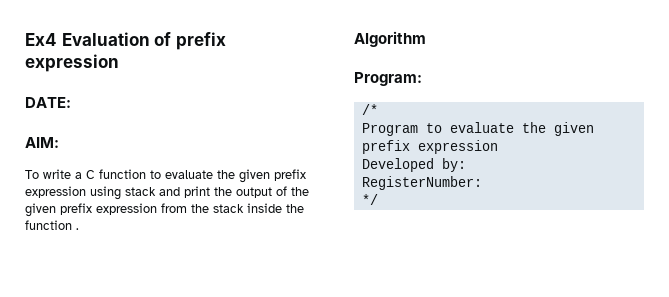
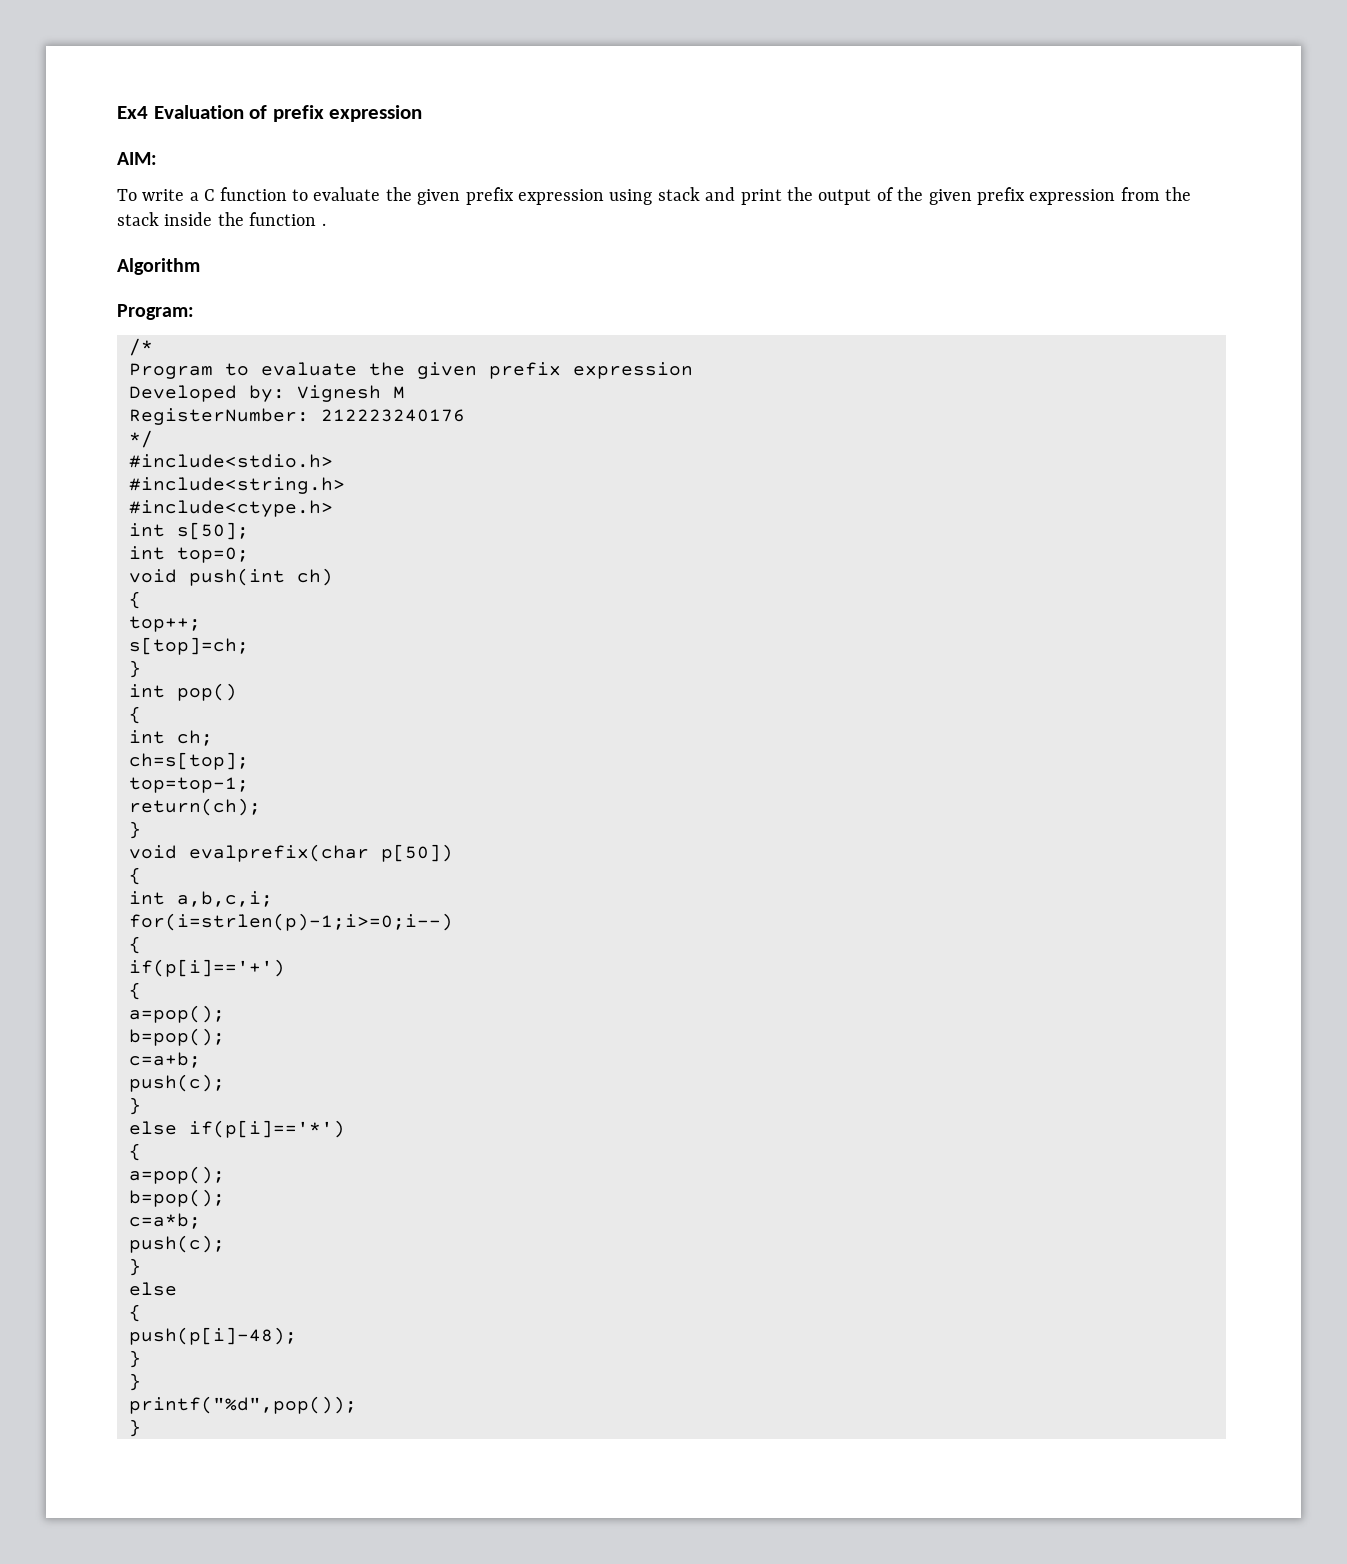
[25,97,71,108] // DATE: -> (423, 113) none
(466, 165) none -> [297,385,405,402] Vignesh M
(482, 183) none -> [321,409,465,422] 212223240176
(378, 199) none -> [129,454,333,468] [129,477,345,494] [129,500,333,517] [129,522,249,540] [129,546,249,563] [129,568,333,586] [129,591,141,609] [129,616,201,632] [129,637,249,655] [129,660,141,678] [129,683,237,701] [129,706,141,724] [129,730,213,746] [129,752,249,770] [129,777,249,793] [129,798,261,816] [129,821,141,839] [129,844,453,862] [129,867,141,885] [129,891,273,907] [129,913,453,931] [129,936,141,954] [129,959,285,977] [129,982,141,1000] [129,1005,225,1023] [129,1028,225,1046] [129,1052,201,1068] [129,1074,225,1092] [129,1097,141,1115] [129,1120,345,1138] [129,1143,141,1161] [129,1166,225,1184] [129,1189,225,1207] [129,1213,201,1229] [129,1235,225,1253] [129,1258,141,1276] [129,1282,177,1296] [129,1304,141,1322] [129,1327,297,1345] [129,1350,141,1368] [129,1373,141,1391] [129,1396,357,1414] [129,1419,141,1437] // #include<stdio.h> // #include<string.h> // #include<ctype.h> // int s[50]; // int top=0; // void push(int ch) // { // top++; // s[top]=ch; // } // int pop() // { // int ch; // ch=s[top]; // top=top-1; // return(ch); // } // void evalprefix(char p[50]) // { // int a,b,c,i; // for(i=strlen(p)-1;i>=0;i--) // { // if(p[i]=='+') // { // a=pop(); // b=pop(); // c=a+b; // push(c); // } // else if(p[i]=='*') // { // a=pop(); // b=pop(); // c=a*b; // push(c); // } // else // { // push(p[i]-48); // } // } // printf("%d",pop()); // }

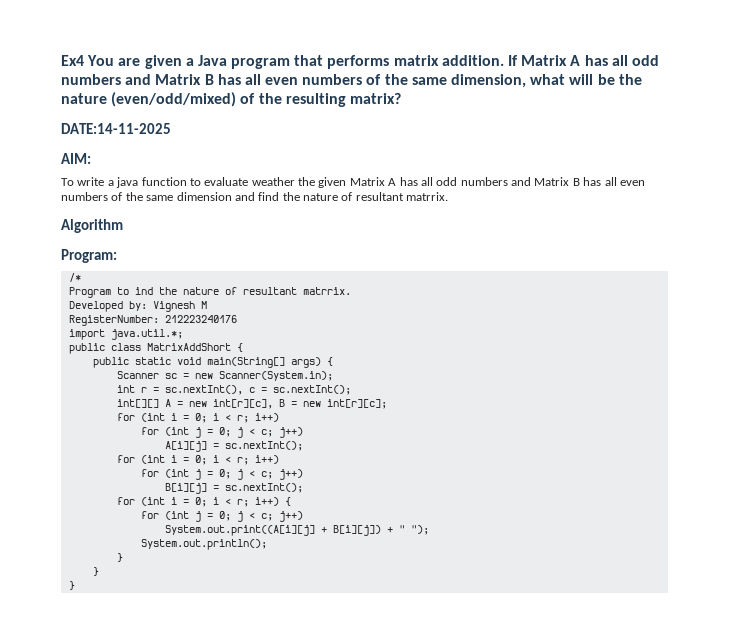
[153,105,423,122] Evaluation of prefix expression -> [87,55,659,69] [61,74,642,88] [61,92,401,107] [61,123,171,134] You are given a Java program that performs matrix addition. If Matrix A has all odd numbers and Matrix B has all even numbers of the same dimension, what will be the nature (even/odd/mixed) of the resulting matrix? // DATE:14-11-2025
[204,189,215,201] C -> [116,177,139,188] java
[385,187,1192,205] [117,212,326,226] the given prefix expression using stack and print the output of the given prefix expression from the stack inside the function . -> [251,177,645,188] [61,192,449,201] weather the given Matrix A has all odd numbers and Matrix B has all even numbers of the same dimension and find the nature of resultant matrrix.
[261,362,693,379] evaluate the given prefix expression -> [134,287,351,295] ind the nature of resultant matrrix.
[129,430,153,448] [129,454,333,468] [129,477,345,494] [129,500,333,517] [129,522,249,540] [129,546,249,563] [129,568,333,586] [129,591,141,609] [129,616,201,632] [129,637,249,655] [129,660,141,678] [129,683,237,701] [129,706,141,724] [129,730,213,746] [129,752,249,770] [129,777,249,793] [129,798,261,816] [129,821,141,839] [129,844,453,862] [129,867,141,885] [129,891,273,907] [129,913,453,931] [129,936,141,954] [129,959,285,977] [129,982,141,1000] [129,1005,225,1023] [129,1028,225,1046] [129,1052,201,1068] [129,1074,225,1092] [129,1097,141,1115] [129,1120,345,1138] [129,1143,141,1161] [129,1166,225,1184] [129,1189,225,1207] [129,1213,201,1229] [129,1235,225,1253] [129,1258,141,1276] [129,1282,177,1296] [129,1304,141,1322] [129,1327,297,1345] [129,1350,141,1368] [129,1373,141,1391] [129,1396,357,1414] */ // #include<stdio.h> // #include<string.h> // #include<ctype.h> // int s[50]; // int top=0; // void push(int ch) // { // top++; // s[top]=ch; // } // int pop() // { // int ch; // ch=s[top]; // top=top-1; // return(ch); // } // void evalprefix(char p[50]) // { // int a,b,c,i; // for(i=strlen(p)-1;i>=0;i--) // { // if(p[i]=='+') // { // a=pop(); // b=pop(); // c=a+b; // push(c); // } // else if(p[i]=='*') // { // a=pop(); // b=pop(); // c=a*b; // push(c); // } // else // { // push(p[i]-48); // } // } // printf("%d",pop()); -> [68,329,183,340] [68,343,243,354] [92,357,333,368] [116,371,333,381] [116,385,351,395] [116,399,387,409] [116,413,279,423] [140,427,303,438] [164,441,303,452] [116,455,279,465] [140,469,303,480] [164,483,303,494] [116,497,291,507] [140,511,303,522] [164,525,429,536] [140,539,267,550] [116,553,123,562] [92,567,99,576] import java.util.*; // public class MatrixAddShort { // public static void main(String[] args) { // Scanner sc = new Scanner(System.in); // int r = sc.nextInt(), c = sc.nextInt(); // int[][] A = new int[r][c], B = new int[r][c]; // for (int i = 0; i < r; i++) // for (int j = 0; j < c; j++) // A[i][j] = sc.nextInt(); // for (int i = 0; i < r; i++) // for (int j = 0; j < c; j++) // B[i][j] = sc.nextInt(); // for (int i = 0; i < r; i++) { // for (int j = 0; j < c; j++) // System.out.print((A[i][j] + B[i][j]) + " "); // System.out.println(); // } // }

